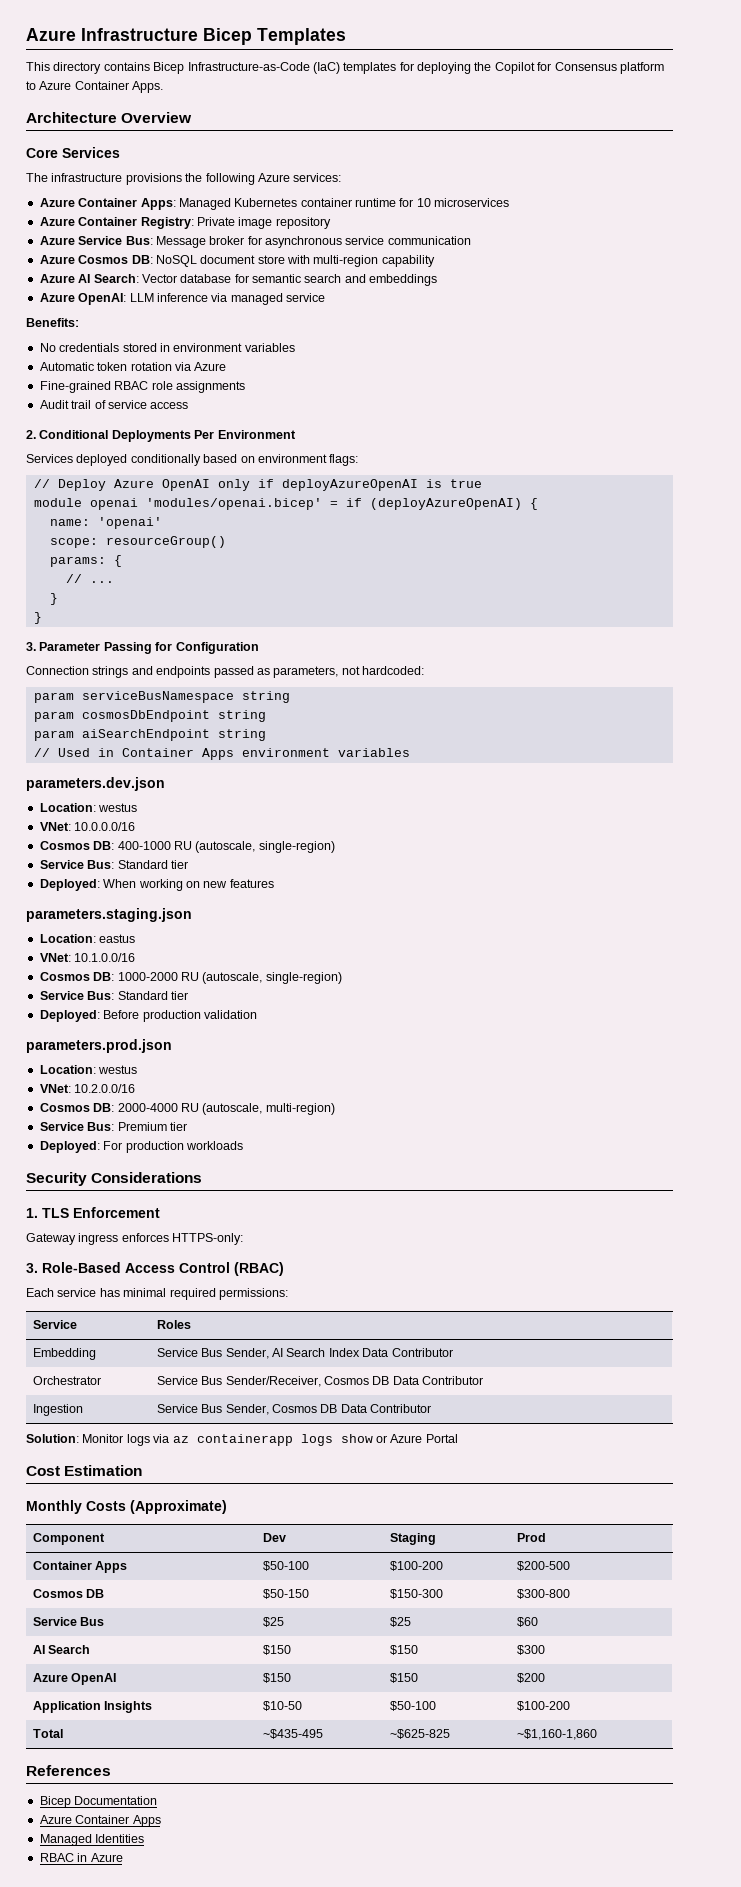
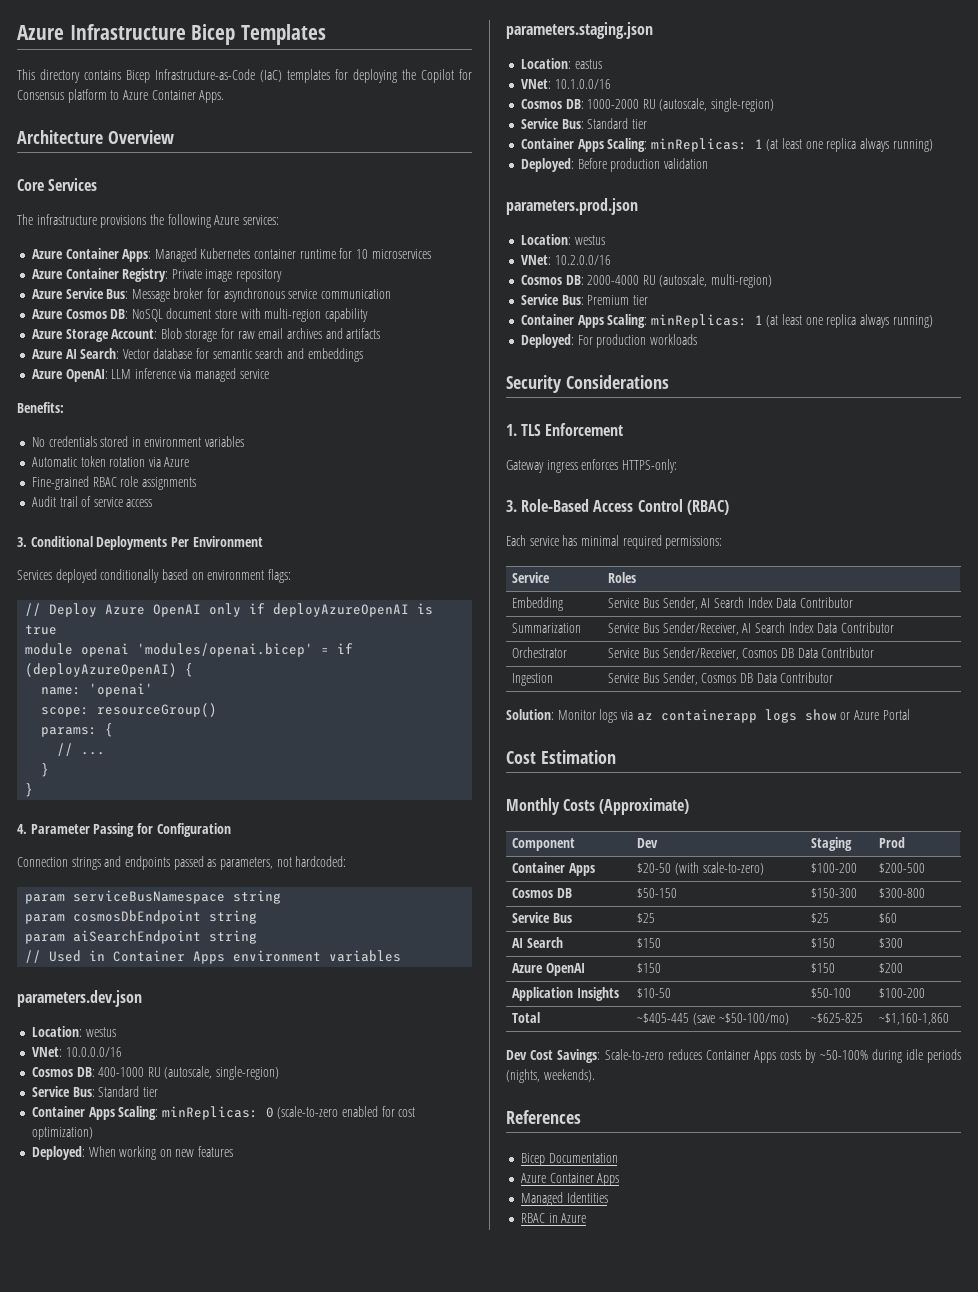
(435, 261) none -> [31,328,381,342] // Azure Storage Account: Blob storage for raw email archives and artifacts
[26,430,36,439] 2. -> [17,537,27,547] 3.
[26,642,36,651] 3. -> [17,824,27,834] 4.
(188, 864) none -> [31,1106,416,1120] [31,1127,93,1140] // Container Apps Scaling: minReplicas: 0 (scale-to-zero enabled for cost optimization)
(188, 995) none -> [520,138,933,152] // Container Apps Scaling: minReplicas: 1 (at least one replica always running)
(187, 1126) none -> [520,314,933,328] // Container Apps Scaling: minReplicas: 1 (at least one replica always running)
(453, 1352) none -> [512,623,582,633] [608,622,894,635] // Summarization | Service Bus Sender/Receiver, AI Search Index Data Contributor
[262,1561,309,1571] $50-100 -> [637,862,764,875] $20-50 (with scale-to-zero)
[262,1729,323,1739] ~$435-495 -> [637,1013,789,1025] ~$405-445 (save ~$50-100/mo)
(597, 1734) none -> [506,1049,962,1063] [506,1069,595,1083] // Dev Cost Savings: Scale-to-zero reduces Container Apps costs by ~50-100% during idle periods (nights, weekends).

